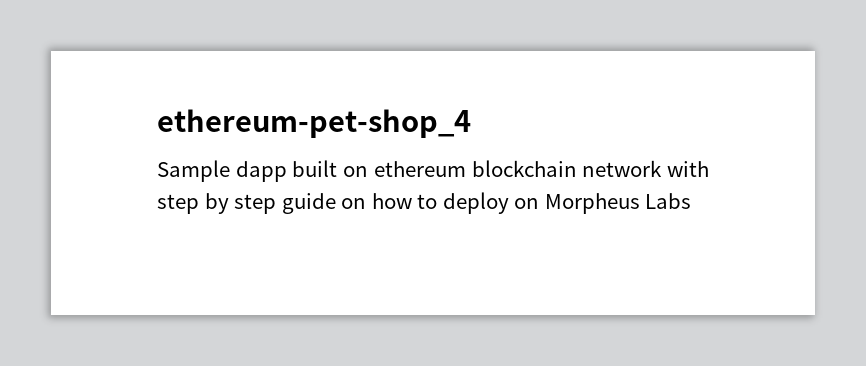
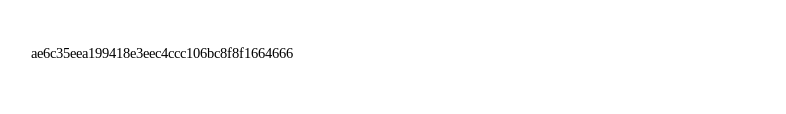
[157,109,471,138] [157,160,709,182] [157,192,692,214] ethereum-pet-shop_4 // Sample dapp built on ethereum blockchain network with step by step guide on how to deploy on Morpheus Labs -> [31,47,293,58] ae6c35eea199418e3eec4ccc106bc8f8f1664666

